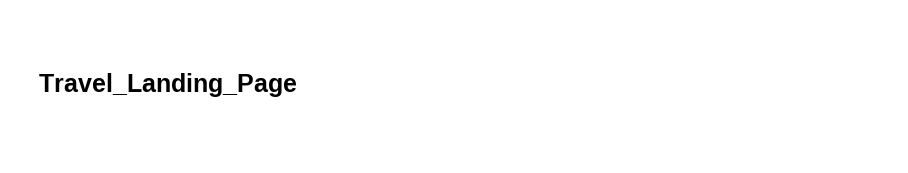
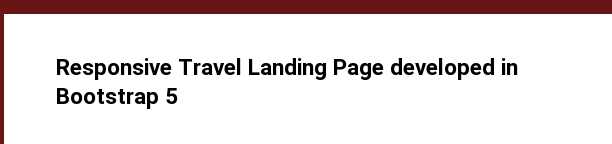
[39,73,297,97] Travel_Landing_Page -> [56,58,519,80] [56,88,179,109] Responsive Travel Landing Page developed in Bootstrap 5

